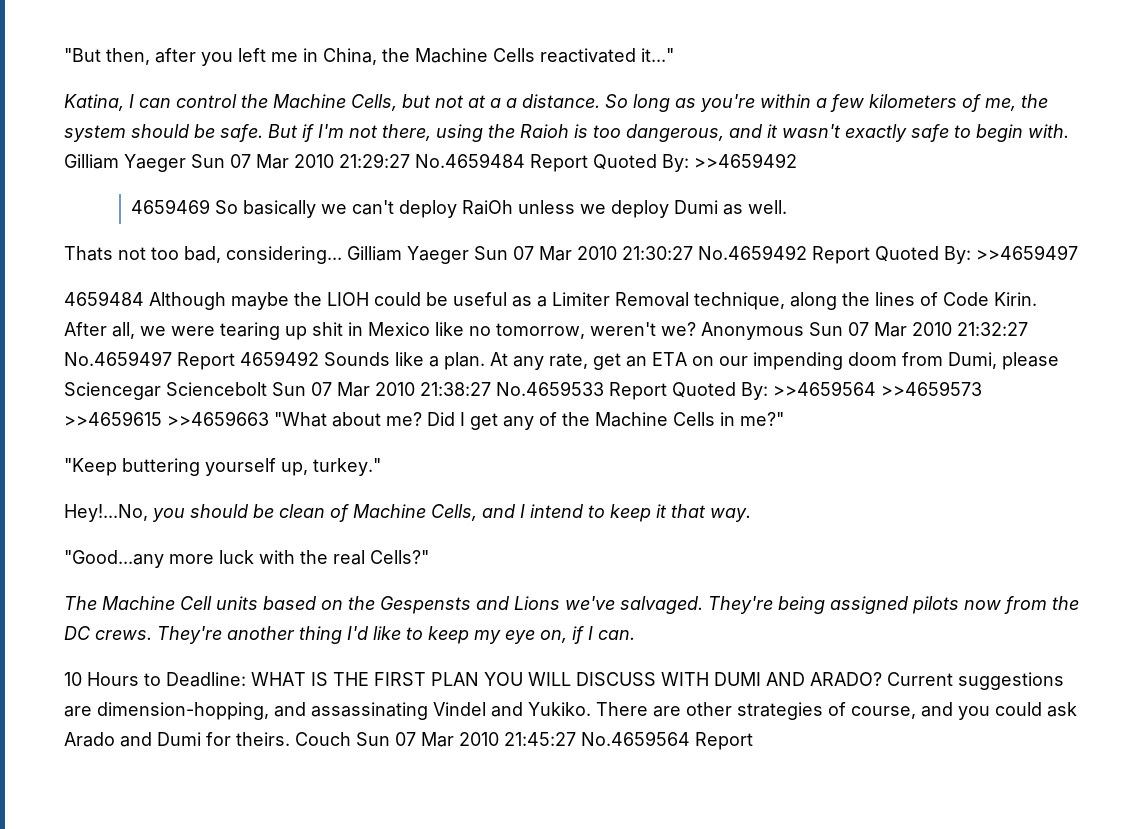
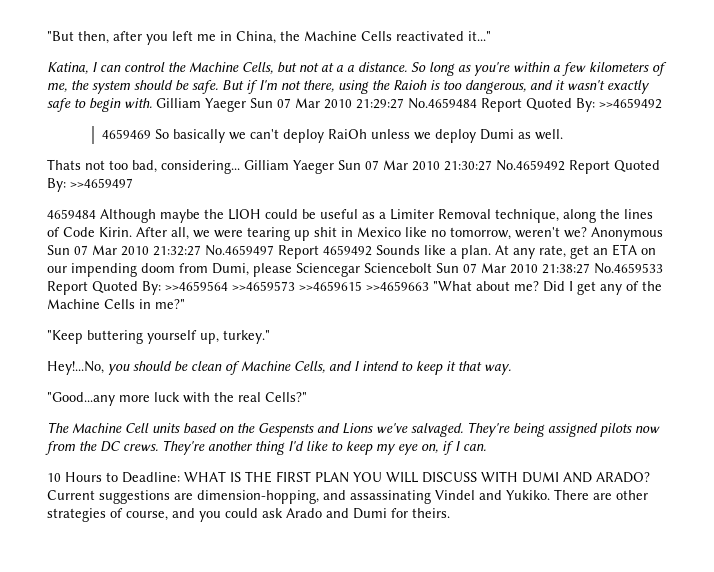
[295,731,753,750] Couch Sun 07 Mar 2010 21:45:27 No.4659564 Report -> (450, 513) none

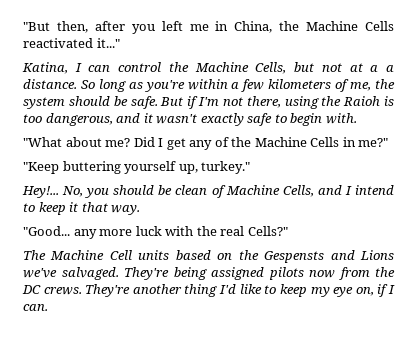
[156,98,662,112] [101,129,563,143] [47,159,660,174] [47,178,133,192] [47,209,653,223] [47,227,663,241] [47,244,656,259] [47,263,663,277] [47,281,429,295] Gilliam Yaeger Sun 07 Mar 2010 21:29:27 No.4659484 Report Quoted By: >>4659492 // 4659469 So basically we can't deploy RaiOh unless we deploy Dumi as well. // Thats not too bad, considering... Gilliam Yaeger Sun 07 Mar 2010 21:30:27 No.4659492 Report Quoted By: >>4659497 // 4659484 Although maybe the LIOH could be useful as a Limiter Removal technique, along the lines of Code Kirin. After all, we were tearing up shit in Mexico like no tomorrow, weren't we? Anonymous Sun 07 Mar 2010 21:32:27 No.4659497 Report 4659492 Sounds like a plan. At any rate, get an ETA on our impending doom from Dumi, please Sciencegar Sciencebolt Sun 07 Mar 2010 21:38:27 No.4659533 Report Quoted By: >>4659564 >>4659573 >>4659615 >>4659663 -> (357, 118) //
[47,361,104,375] Hey!...No, -> [22,186,84,198] Hey!... No,
[47,392,115,406] "Good...any -> [23,226,97,239] "Good... any
[47,471,650,483] [47,489,648,504] [47,508,450,522] // 10 Hours to Deadline: WHAT IS THE FIRST PLAN YOU WILL DISCUSS WITH DUMI AND ARADO? Current suggestions are dimension-hopping, and assassinating Vindel and Yukiko. There are other strategies of course, and you could ask Arado and Dumi for theirs. -> (48, 307) none

